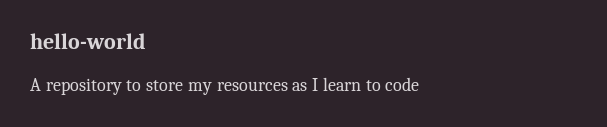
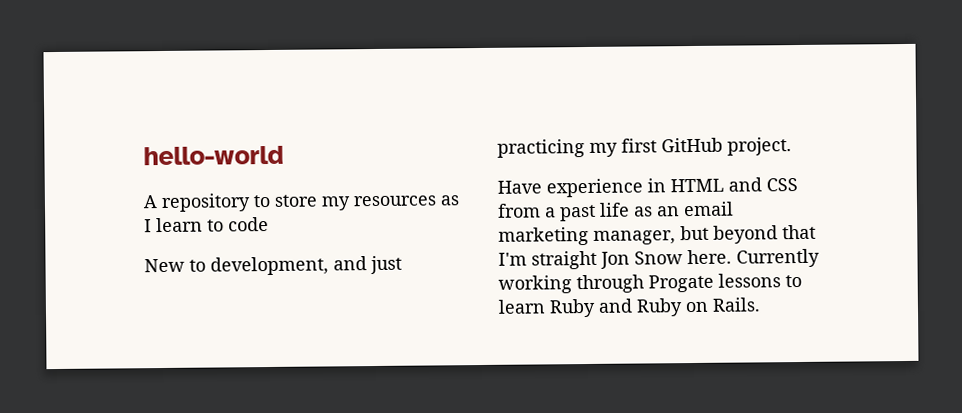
(420, 84) none -> [144,255,402,276] [497,137,792,158] [497,177,798,198] [497,201,734,222] [498,224,816,246] [498,248,820,270] [498,273,802,294] [498,297,761,318] // New to development, and just practicing my first GitHub project. // Have experience in HTML and CSS from a past life as an email marketing manager, but beyond that I'm straight Jon Snow here. Currently working through Progate lessons to learn Ruby and Ruby on Rails.

